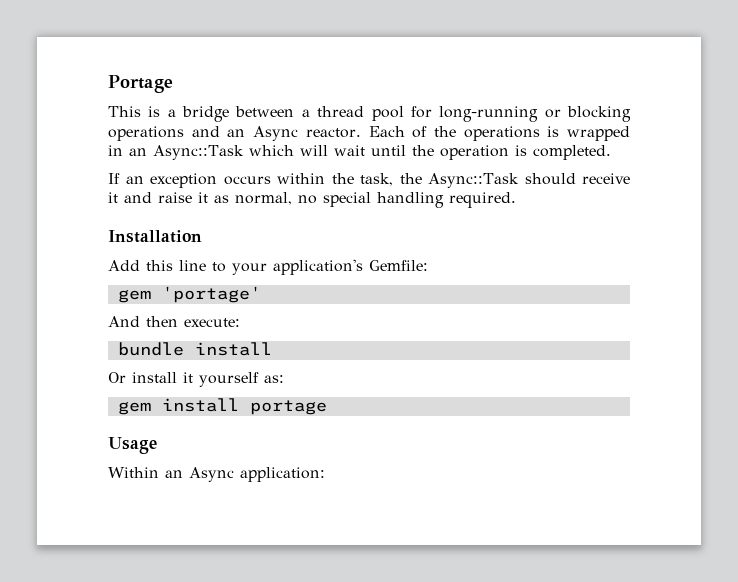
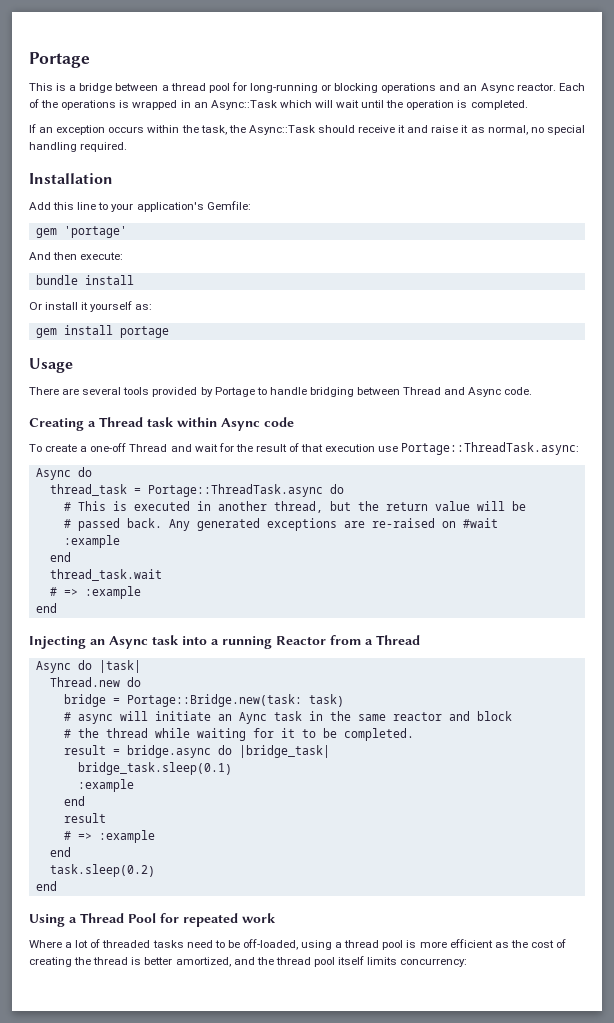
[108,467,325,482] Within an Async application: -> [29,387,533,397] [29,417,294,431] [29,442,580,455] [35,467,92,480] [49,484,344,497] [63,501,526,513] [63,518,498,531] [63,535,120,548] [49,552,71,562] [49,569,162,581] [49,586,141,599] [35,603,57,613] [29,635,420,649] [35,660,141,673] [49,677,141,687] [63,694,344,707] [63,711,512,724] [63,728,414,741] [63,745,330,758] [77,762,232,775] [77,779,134,792] [63,796,85,806] [63,813,106,823] [63,830,155,843] [49,847,71,857] [49,864,155,877] [35,881,57,891] [29,913,276,927] [29,939,567,950] [29,956,468,967] There are several tools provided by Portage to handle bridging between Thread and Async code. // Creating a Thread task within Async code // To create a one-off Thread and wait for the result of that execution use Portage::ThreadTask.async: // Async do // thread_task = Portage::ThreadTask.async do // # This is executed in another thread, but the return value will be // # passed back. Any generated exceptions are re-raised on #wait // :example // end // thread_task.wait // # => :example // end // Injecting an Async task into a running Reactor from a Thread // Async do |task| // Thread.new do // bridge = Portage::Bridge.new(task: task) // # async will initiate an Aync task in the same reactor and block // # the thread while waiting for it to be completed. // result = bridge.async do |bridge_task| // bridge_task.sleep(0.1) // :example // end // result // # => :example // end // task.sleep(0.2) // end // Using a Thread Pool for repeated work // Where a lot of threaded tasks need to be off-loaded, using a thread pool is more efficient as the cost of creating the thread is better amortized, and the thread pool itself limits concurrency:

